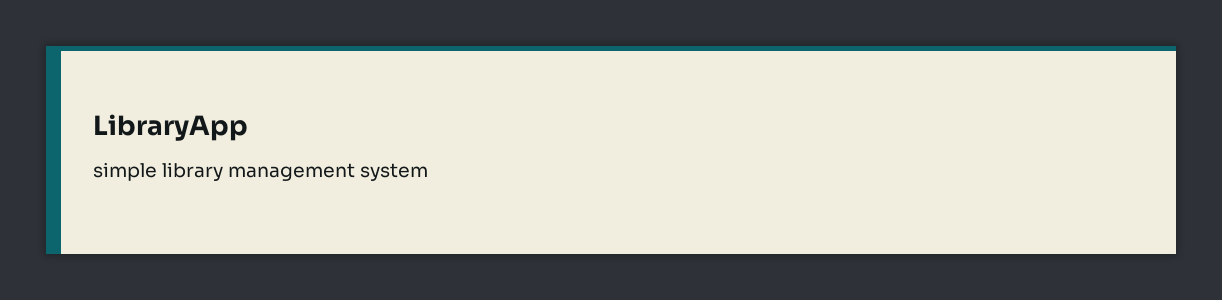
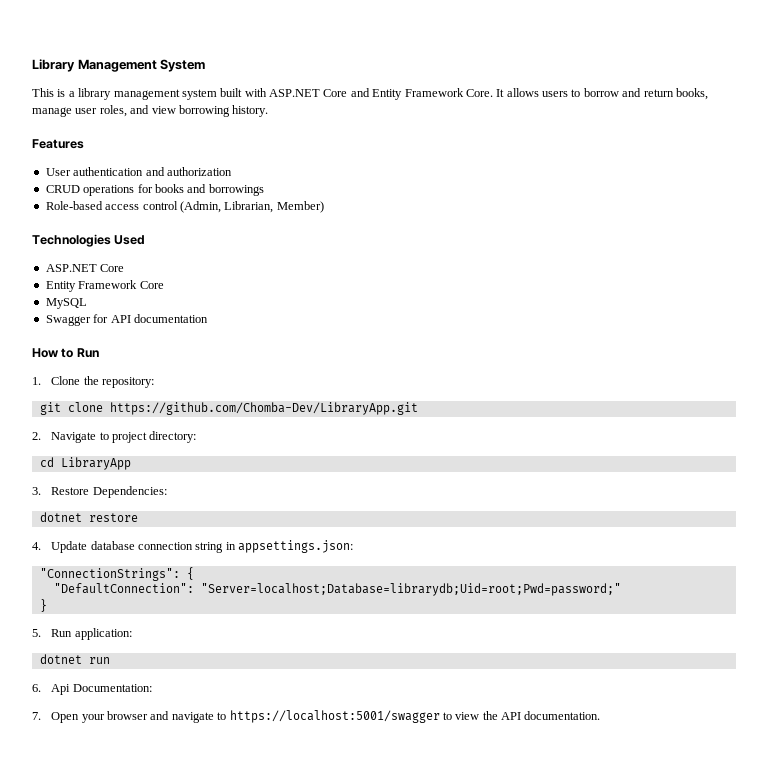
[93,114,248,141] [93,162,429,181] LibraryApp // simple library management system -> [32,59,206,72] [32,88,708,100] [32,105,269,117] [32,139,84,149] [45,167,232,176] [45,184,264,196] [45,201,324,213] [32,234,146,247] [45,264,125,272] [45,280,164,292] [45,298,87,309] [45,314,208,326] [32,348,99,358] [32,376,155,388] [39,402,418,415] [32,431,197,443] [39,457,131,470] [32,486,167,498] [39,512,138,522] [32,540,354,553] [39,567,194,581] [53,583,621,596] [39,599,47,612] [32,628,132,640] [39,654,110,664] [32,684,152,695] [32,710,601,723] Library Management System // This is a library management system built with ASP.NET Core and Entity Framework Core. It allows users to borrow and return books, manage user roles, and view borrowing history. // Features // User authentication and authorization // CRUD operations for books and borrowings // Role-based access control (Admin, Librarian, Member) // Technologies Used // ASP.NET Core // Entity Framework Core // MySQL // Swagger for API documentation // How to Run // 1. Clone the repository: // git clone https://github.com/Chomba-Dev/LibraryApp.git // 2. Navigate to project directory: // cd LibraryApp // 3. Restore Dependencies: // dotnet restore // 4. Update database connection string in appsettings.json: // "ConnectionStrings": { // "DefaultConnection": "Server=localhost;Database=librarydb;Uid=root;Pwd=password;" // } // 5. Run application: // dotnet run // 6. Api Documentation: // 7. Open your browser and navigate to https://localhost:5001/swagger to view the API documentation.

